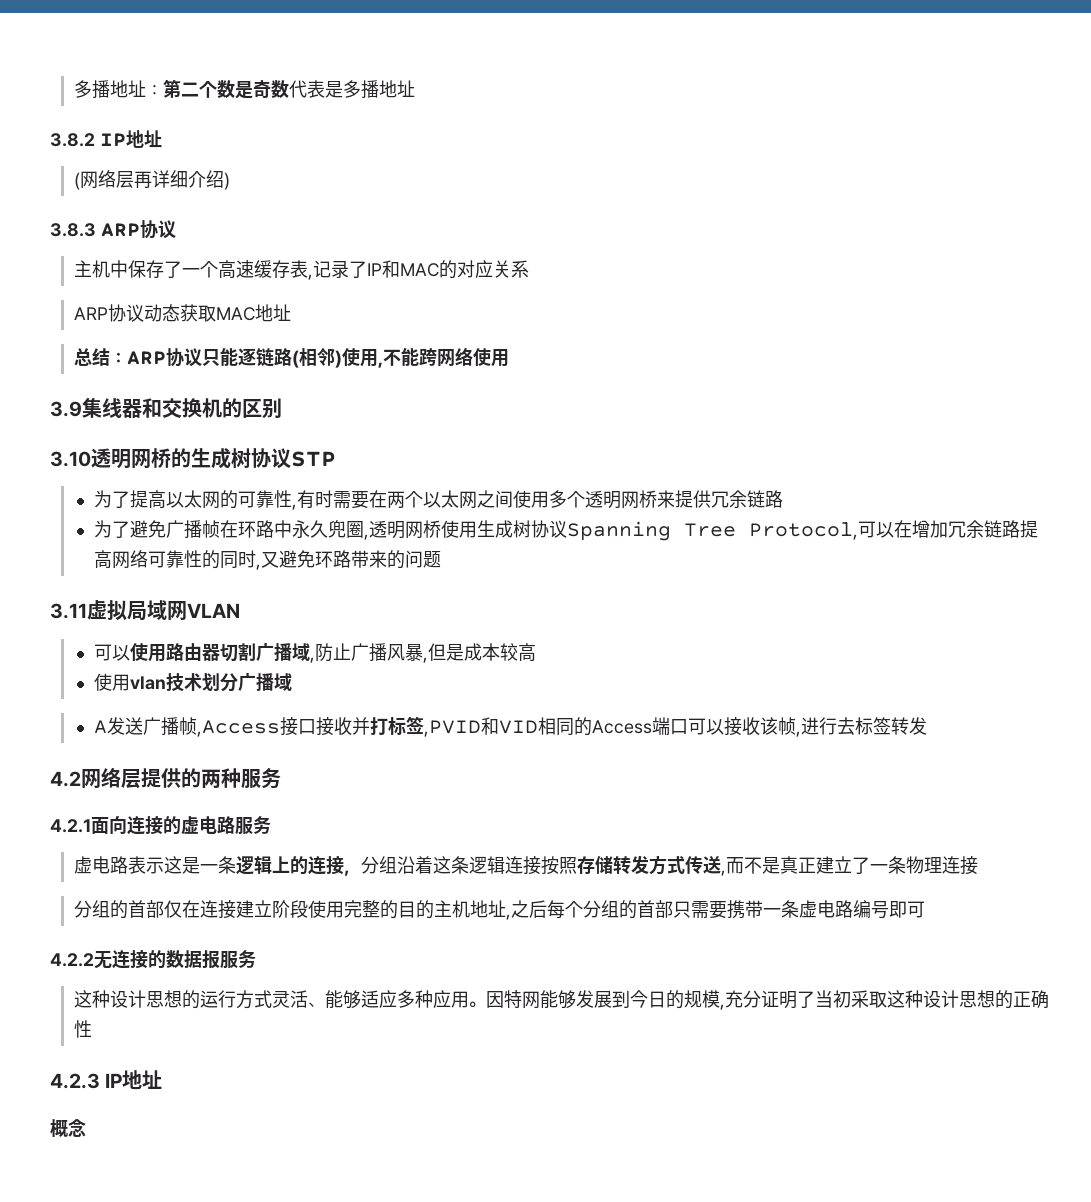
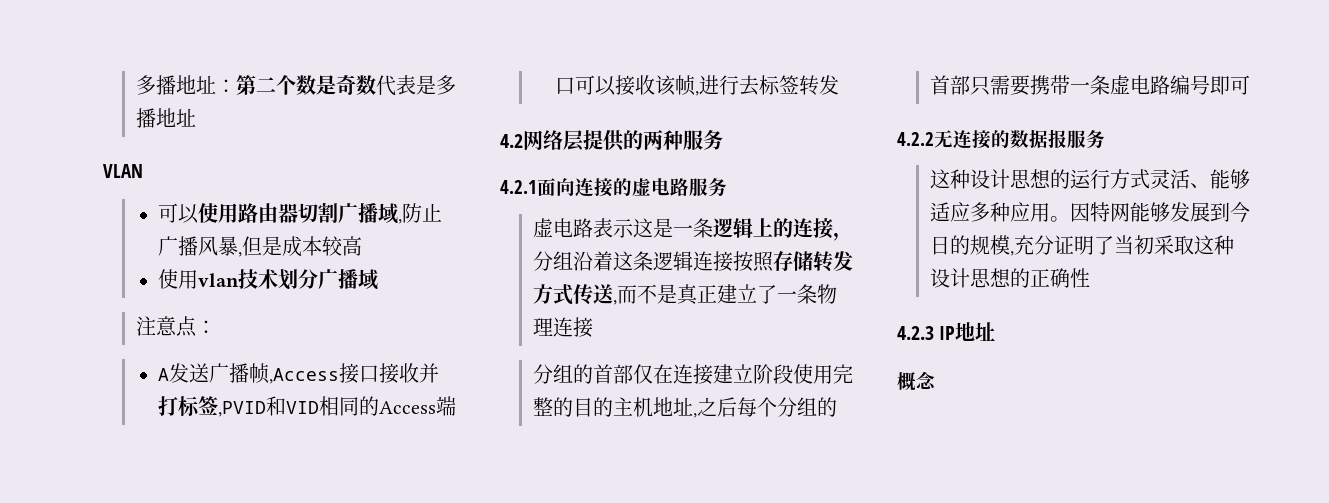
[50,130,162,148] [73,170,230,190] [50,220,176,239] [73,260,529,280] [73,304,291,322] [73,347,509,368] [50,398,282,419] [50,447,336,469] [93,490,783,510] [93,520,1038,541] [93,550,441,570] [50,600,187,621] 3.8.2 IP地址 // (网络层再详细介绍) // 3.8.3 ARP协议 // 主机中保存了一个高速缓存表,记录了IP和MAC的对应关系 // ARP协议动态获取MAC地址 // 总结：ARP协议只能逐链路(相邻)使用,不能跨网络使用 // 3.9集线器和交换机的区别 // 3.10透明网桥的生成树协议STP // 为了提高以太网的可靠性,有时需要在两个以太网之间使用多个透明网桥来提供冗余链路 // 为了避免广播帧在环路中永久兜圈,透明网桥使用生成树协议Spanning Tree Protocol,可以在增加冗余链路提高网络可靠性的同时,又避免环路带来的问题 // 3.11虚拟局域网 -> (197, 117) none
(292, 682) none -> [136,316,217,337] // 注意点：

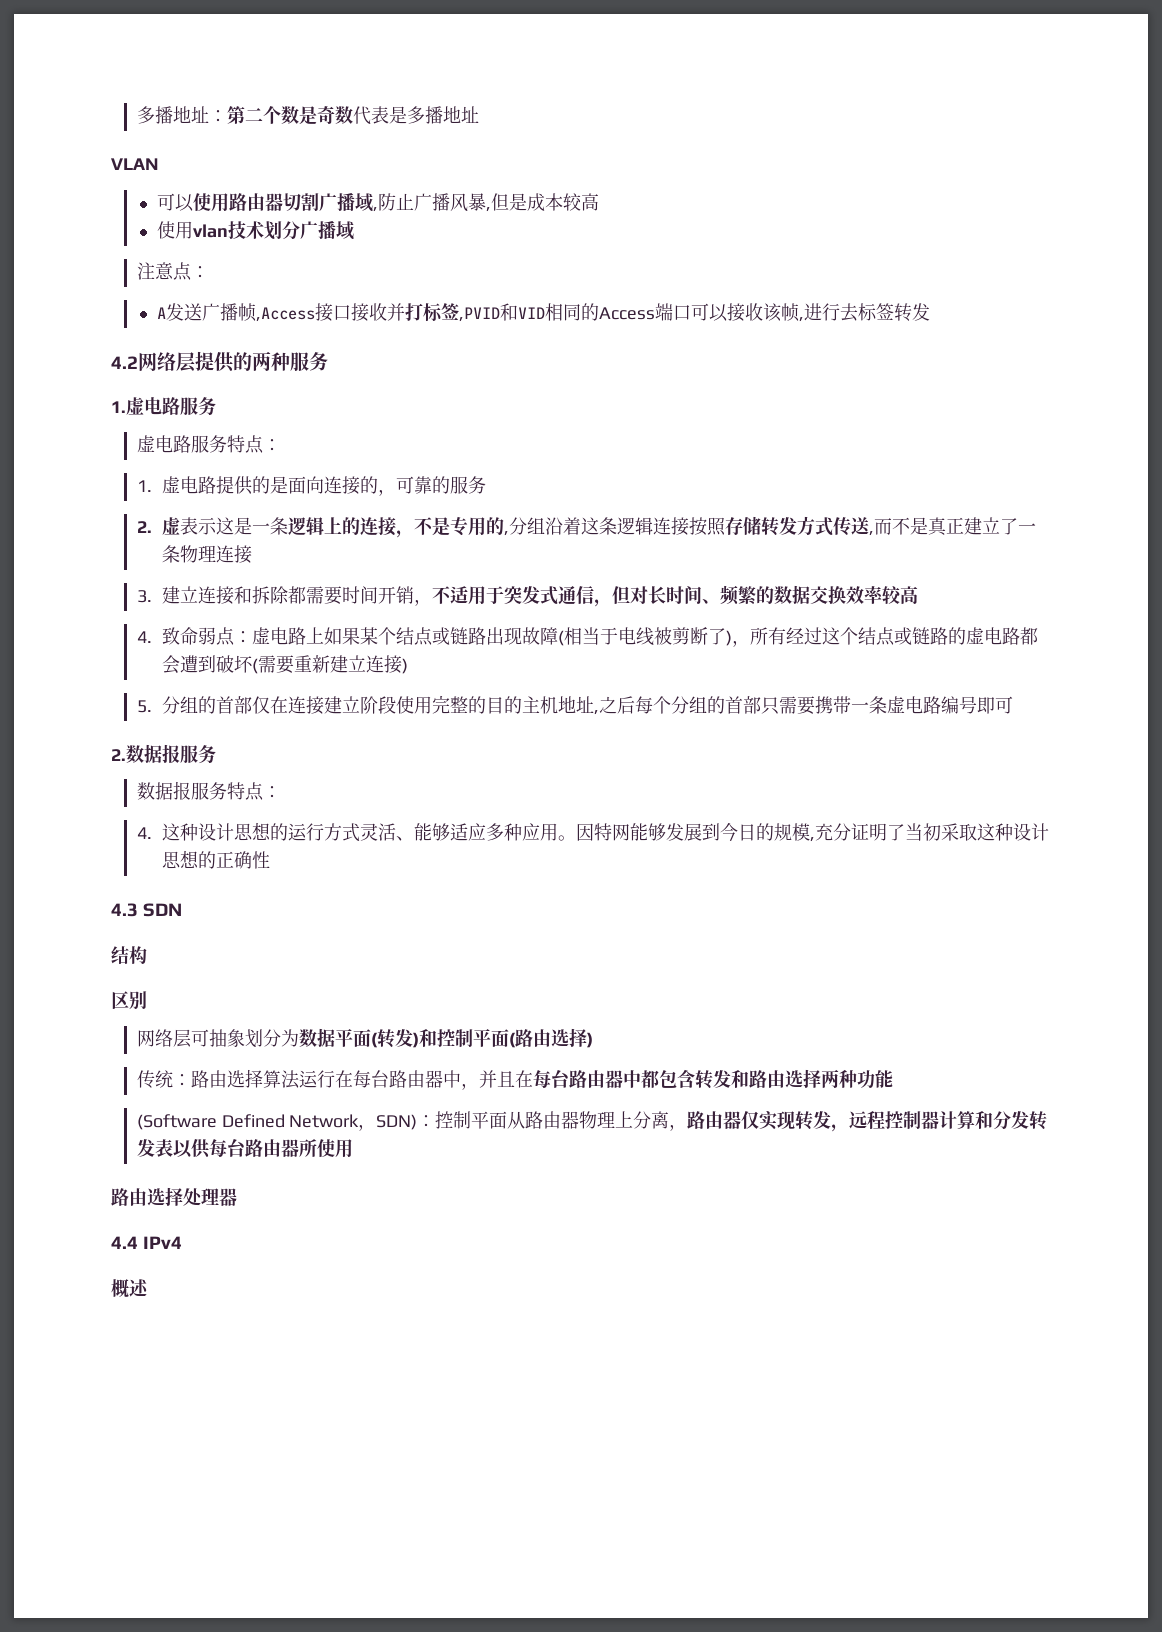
[500,178,632,197] 4.2.1面向连接的 -> [111,401,126,413] 1.
(594, 228) none -> [190,435,281,454] [136,476,487,496] [136,517,181,535] 服务特点： // 1.虚电路提供的是面向连接的，可靠的服务 // 2.虚
(854, 236) none -> [414,516,510,536] 不是专用的,
(594, 327) none -> [136,585,919,607] [136,627,1039,647] [162,655,409,674] [136,700,152,713] 3.建立连接和拆除都需要时间开销，不适用于突发式通信，但对长时间、频繁的数据交换效率较高 // 4.致命弱点：虚电路上如果某个结点或链路出现故障(相当于电线被剪断了)，所有经过这个结点或链路的虚电路都会遭到破坏(需要重新建立连接) // 5.
[897,130,1010,149] 4.2.2无连接的 -> [111,749,126,761] 2.
(1105, 139) none -> [136,781,281,801] [136,827,152,839] 数据报服务特点： // 4.
[897,322,996,341] 4.2.3 IP地址 -> [111,903,183,917] [111,946,147,965] [111,991,147,1010] [136,1028,593,1048] [136,1069,893,1090] [136,1111,1048,1132] [136,1138,353,1159] [111,1187,237,1206] [111,1236,183,1249] 4.3 SDN // 结构 // 区别 // 网络层可抽象划分为数据平面(转发)和控制平面(路由选择) // 传统：路由选择算法运行在每台路由器中，并且在每台路由器中都包含转发和路由选择两种功能 // (Software Defined Network，SDN)：控制平面从路由器物理上分离，路由器仅实现转发，远程控制器计算和分发转发表以供每台路由器所使用 // 路由选择处理器 // 4.4 IPv4
[916,371,936,390] 念 -> [129,1279,149,1297] 述

